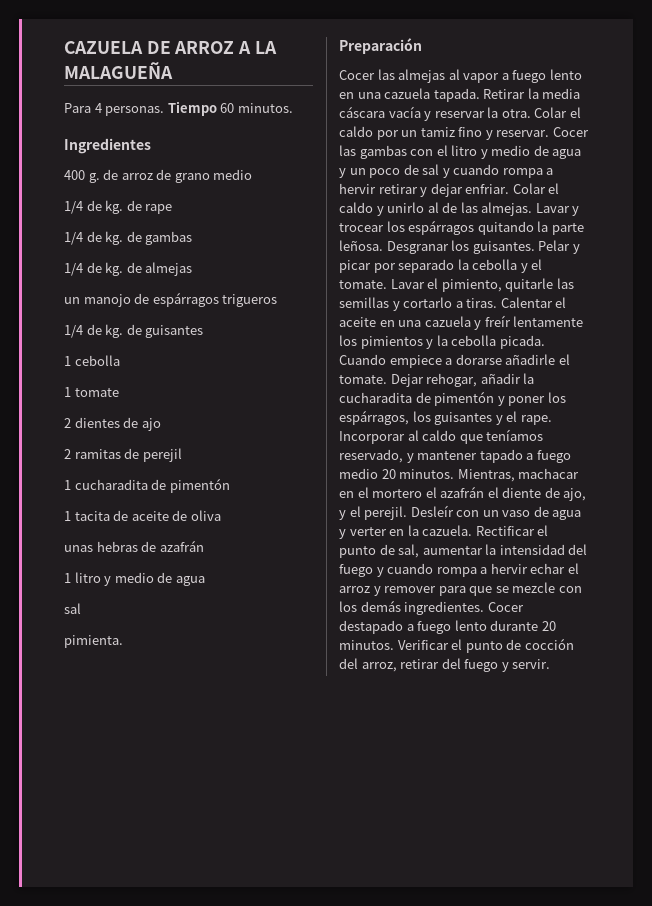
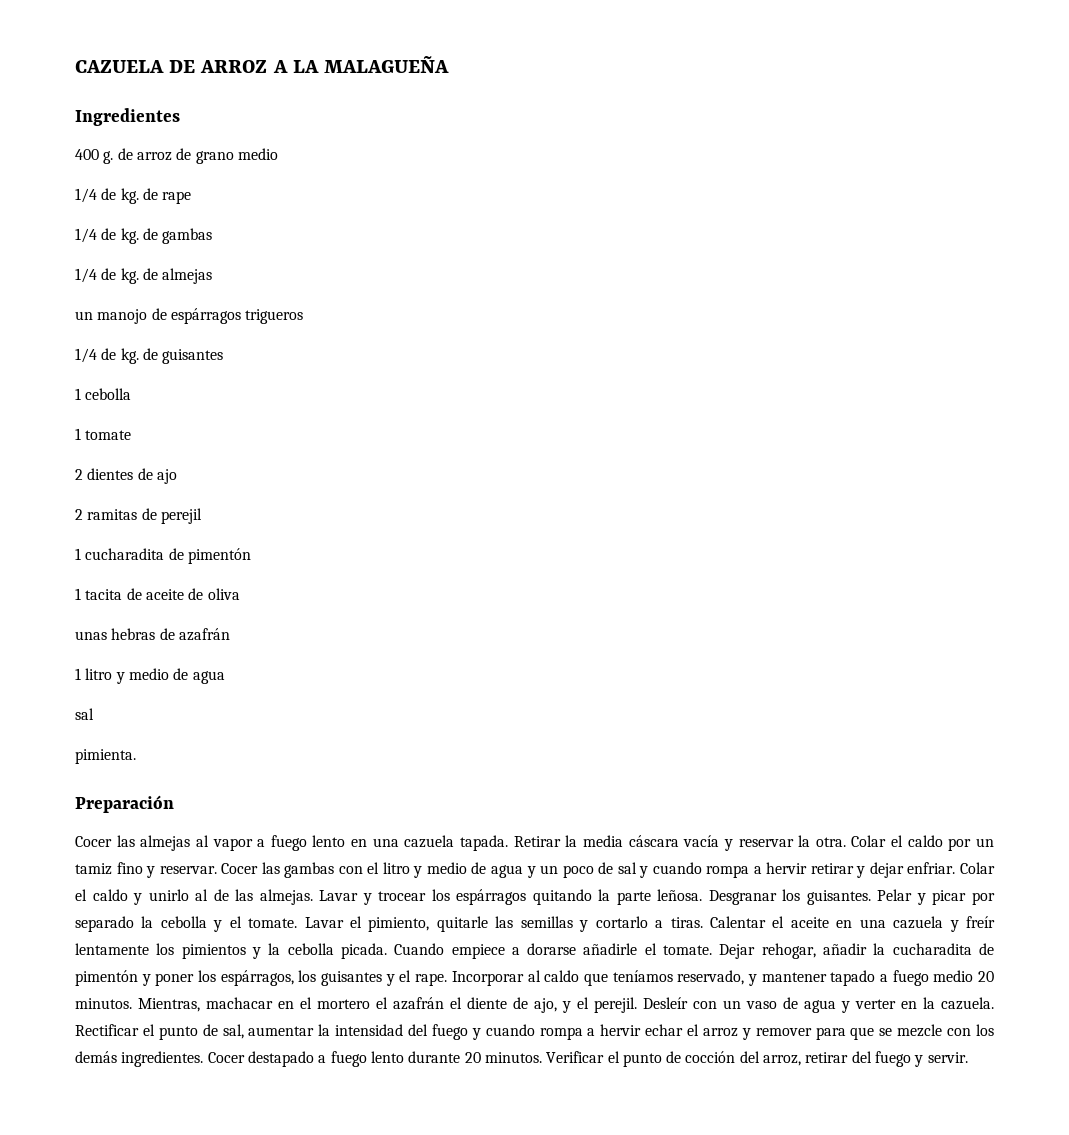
[64,101,293,116] // Para 4 personas. Tiempo 60 minutos. -> (450, 64) none

